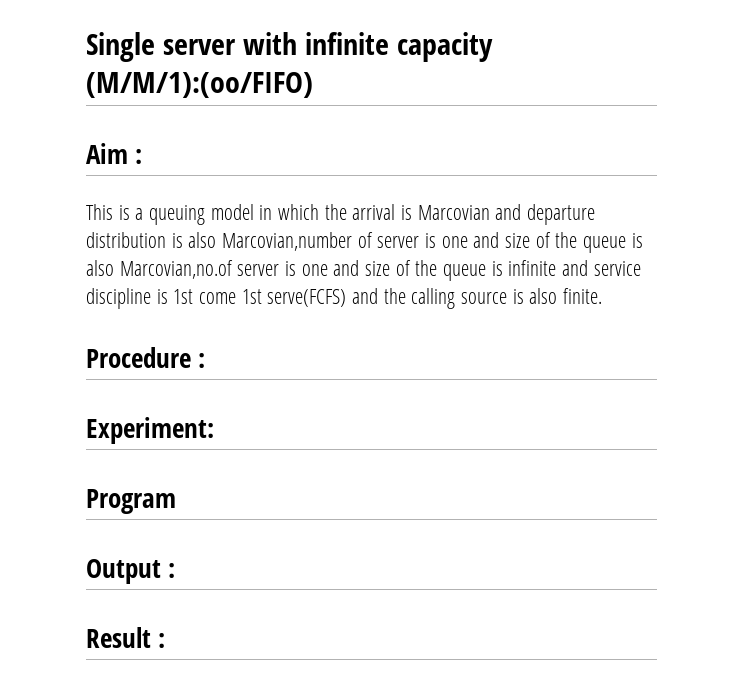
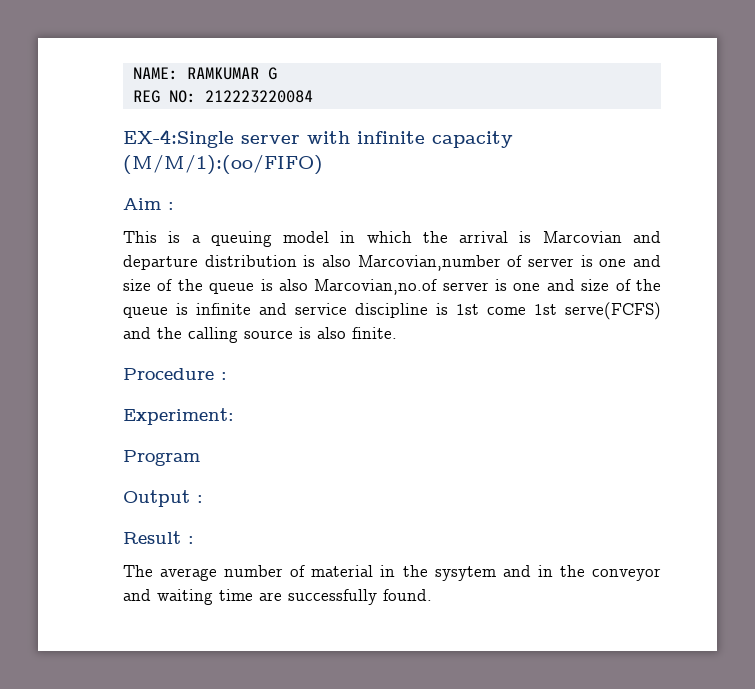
[86,32,155,62] Single -> [132,67,277,80] [132,90,313,103] [123,129,234,148] NAME: RAMKUMAR G // REG NO: 212223220084 // EX-4:Single
(166, 640) none -> [123,565,661,581] [123,589,432,605] // The average number of material in the sysytem and in the conveyor and waiting time are successfully found.

